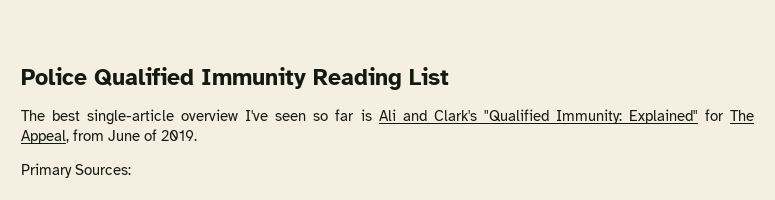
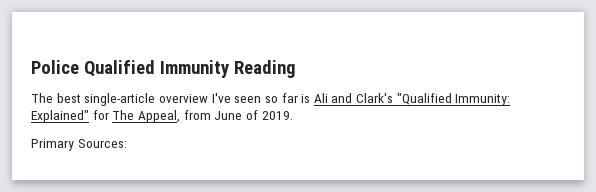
[409,67,449,85] List -> (296, 69) none

